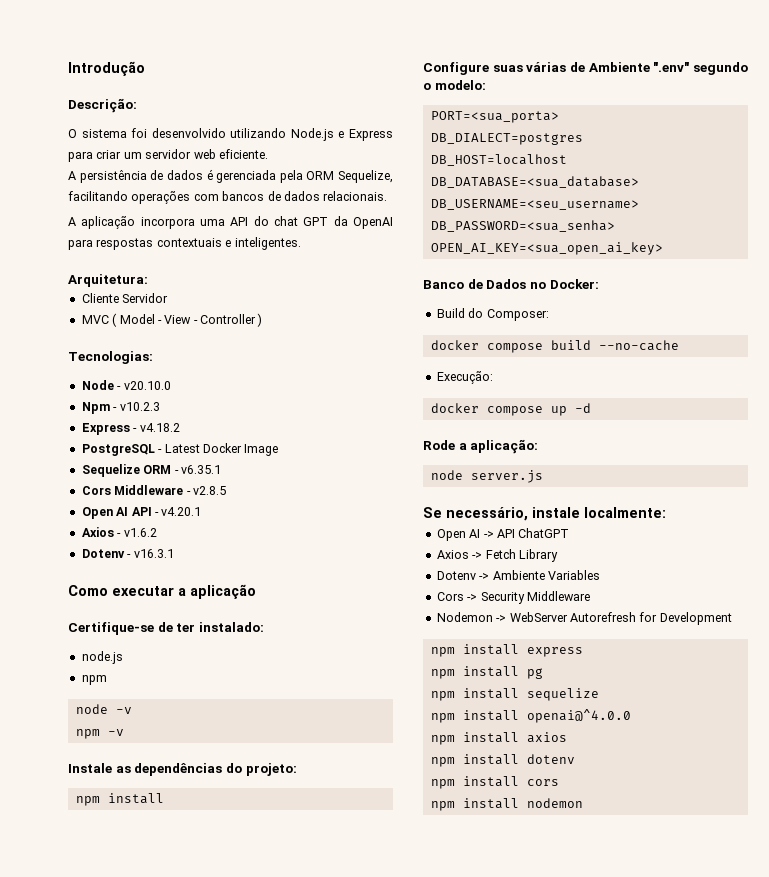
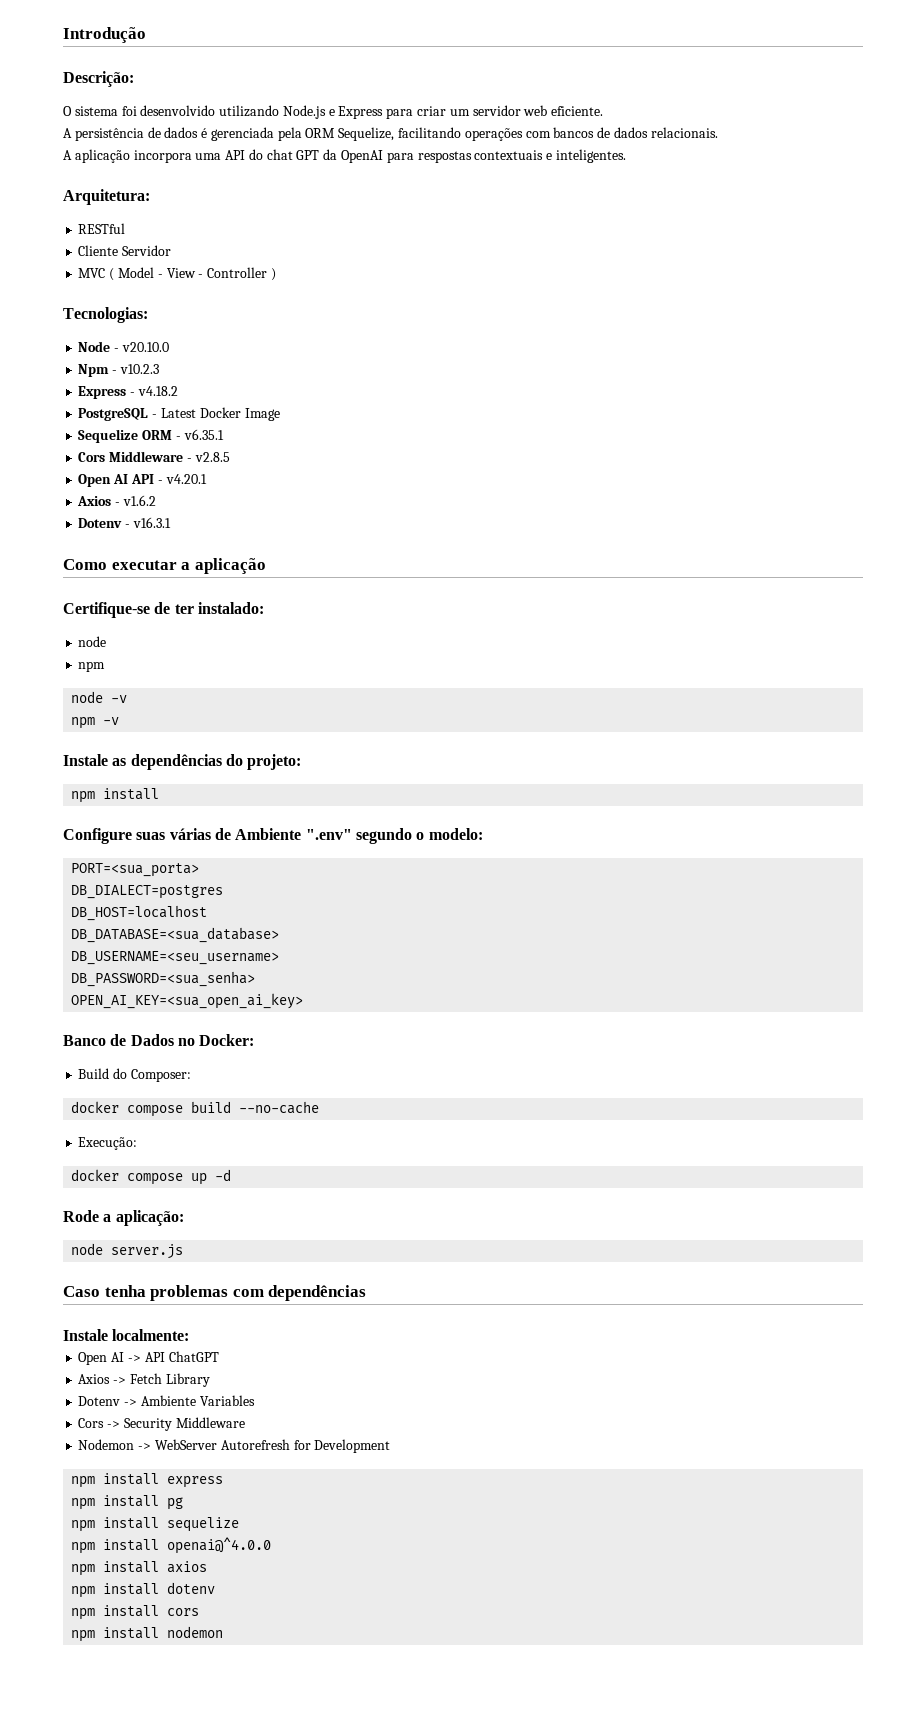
(148, 280) none -> [78,223,126,234] // RESTful
[81,651,123,664] node.js -> [78,636,107,647] node
[423,507,580,521] Se necessário, instale -> [63,1285,367,1301] [63,1329,108,1341] Caso tenha problemas com dependências // Instale

